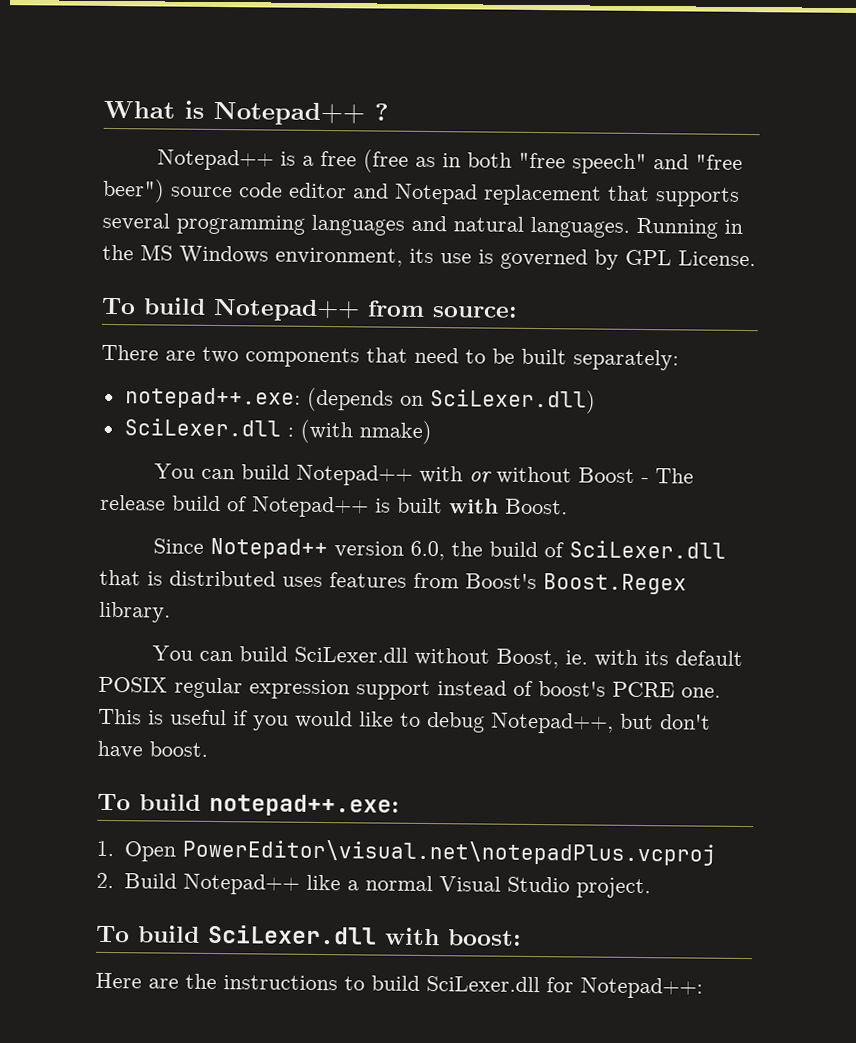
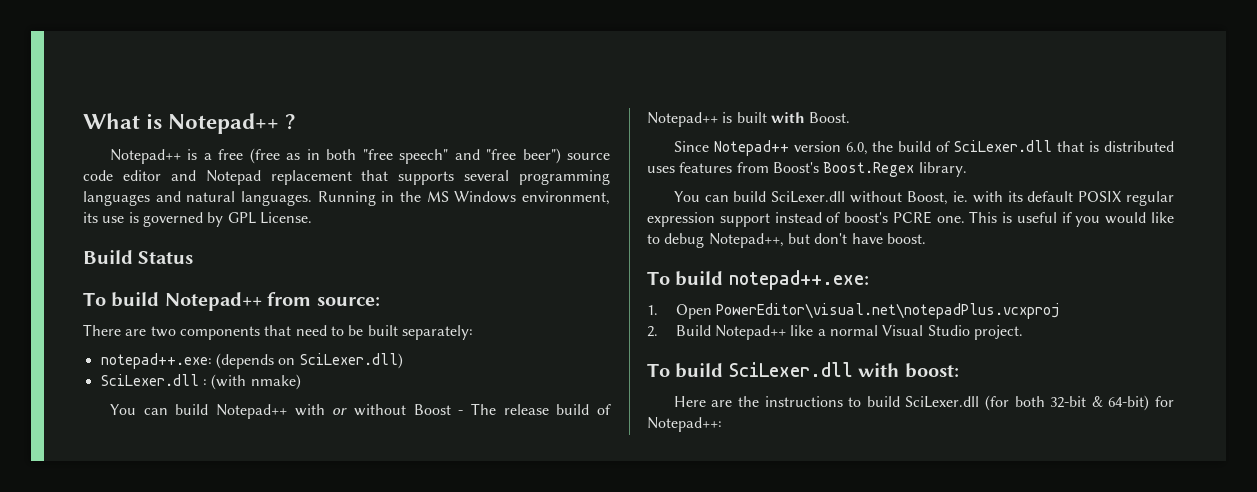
(756, 258) none -> [83,250,194,264] // Build Status
[181,838,716,866] PowerEditor\visual.net\notepadPlus.vcproj -> [716,303,1060,319] PowerEditor\visual.net\notepadPlus.vcxproj
(540, 984) none -> [985,395,1150,411] (for both 32-bit & 64-bit)

